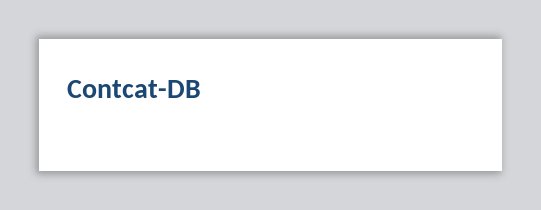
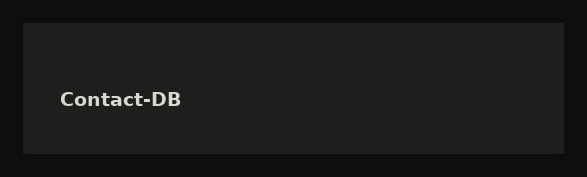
[67,80,201,98] Contcat-DB -> [60,92,181,106] Contact-DB

